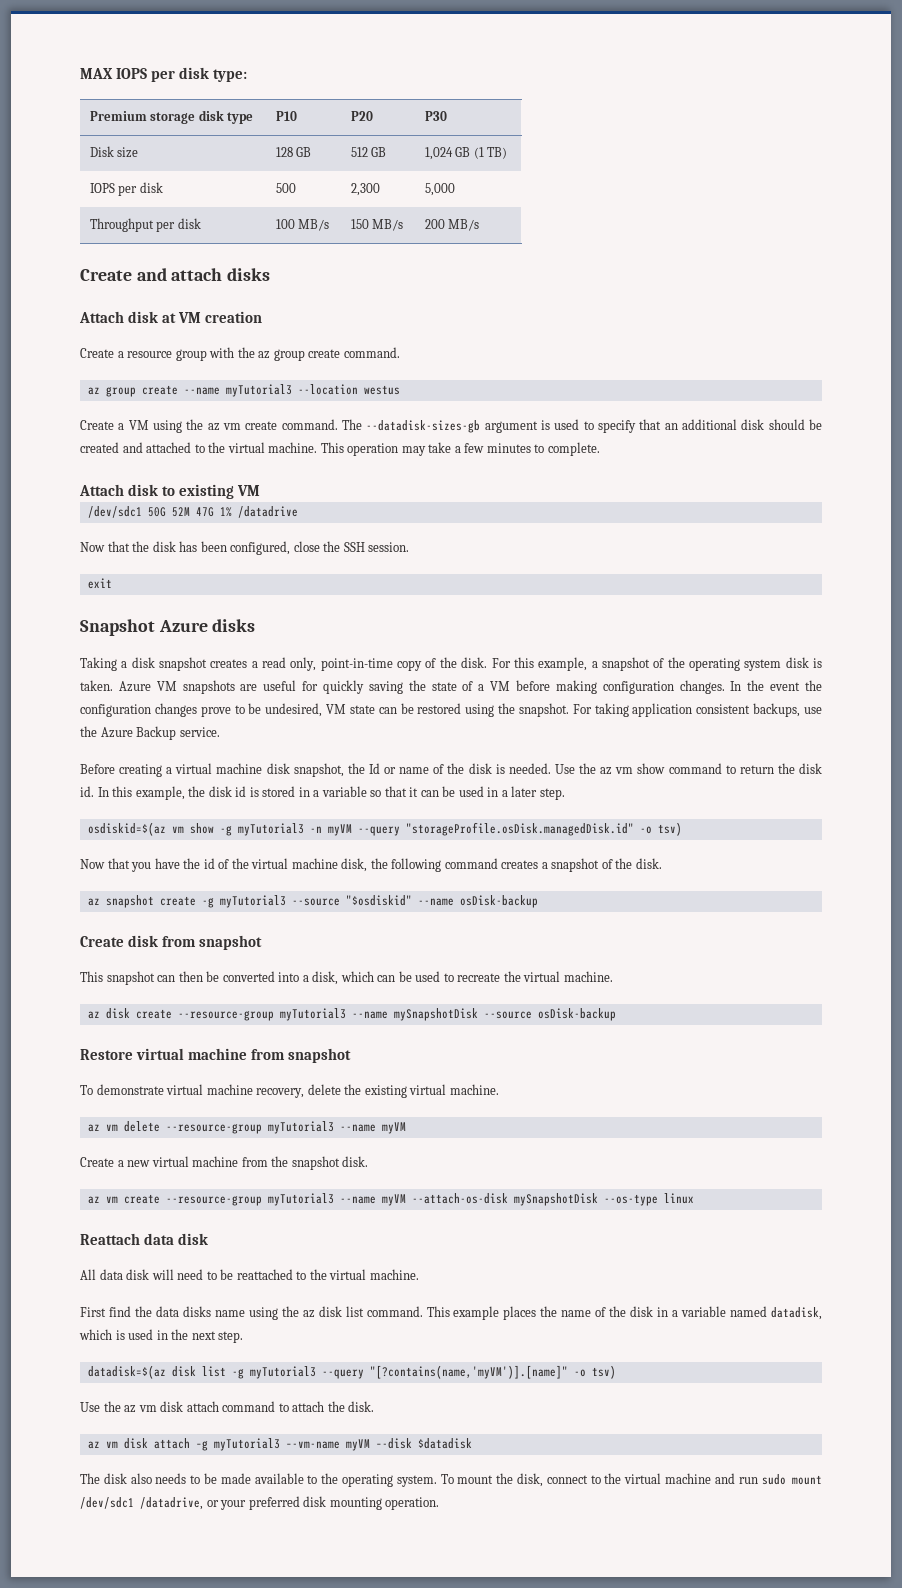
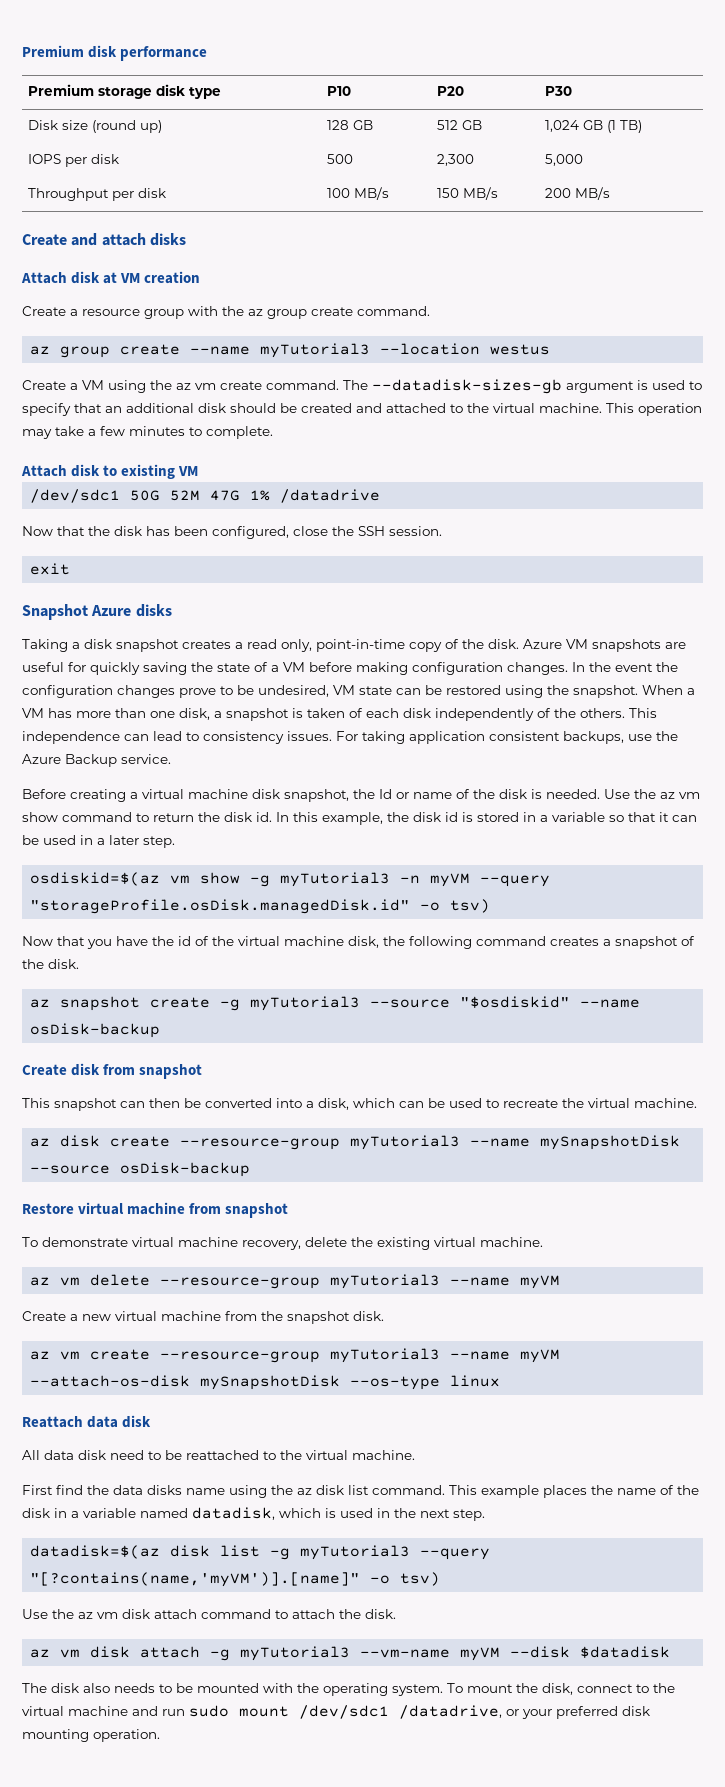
[80,67,248,82] MAX IOPS per disk type: -> [22,45,208,61] Premium disk performance
(139, 152) none -> [92,120,163,133] (round up)
[491,657,822,671] [80,680,113,691] For this example, a snapshot of the operating system disk is taken. -> (519, 644) none
(569, 710) none -> [642,685,695,695] [22,708,657,721] [22,731,332,744] When a VM has more than one disk, a snapshot is taken of each disk independently of the others. This independence can lead to consistency issues.
[151,1269,174,1280] will -> (106, 1455) none
[220,1473,318,1484] made available to -> [197,1683,293,1693] mounted with

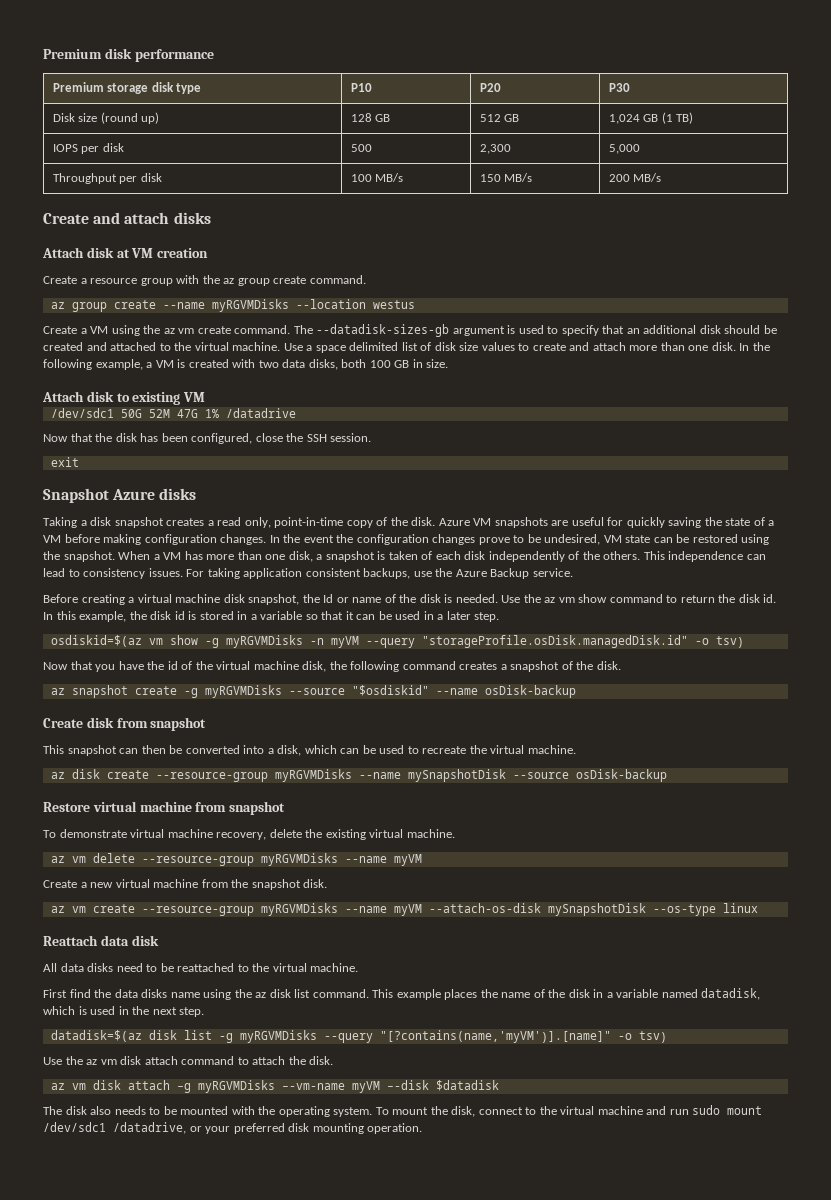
[260,343,371,358] myTutorial3 -> [211,299,289,312] myRGVMDisks
[606,403,702,416] [22,426,273,439] This operation may take a few minutes to complete. -> [283,342,770,353] [43,359,449,370] Use a space delimited list of disk size values to create and attach more than one disk. In the following example, a VM is created with two data disks, both 100 GB in size.
[280,872,391,887] myTutorial3 -> [225,635,303,648] myRGVMDisks
[250,996,361,1011] myTutorial3 -> [204,685,282,698] myRGVMDisks
[350,1135,461,1150] myTutorial3 -> [274,769,352,782] myRGVMDisks
[330,1274,441,1289] myTutorial3 -> [260,853,338,866] myRGVMDisks
[330,1348,441,1363] myTutorial3 -> [260,903,338,916] myRGVMDisks
[78,1450,106,1460] disk -> [87,963,114,972] disks
[300,1545,411,1560] myTutorial3 -> [239,1030,317,1043] myRGVMDisks
[240,1646,351,1661] myTutorial3 -> [197,1080,275,1093] myRGVMDisks

